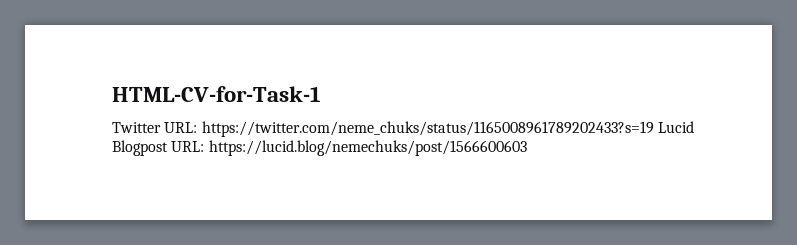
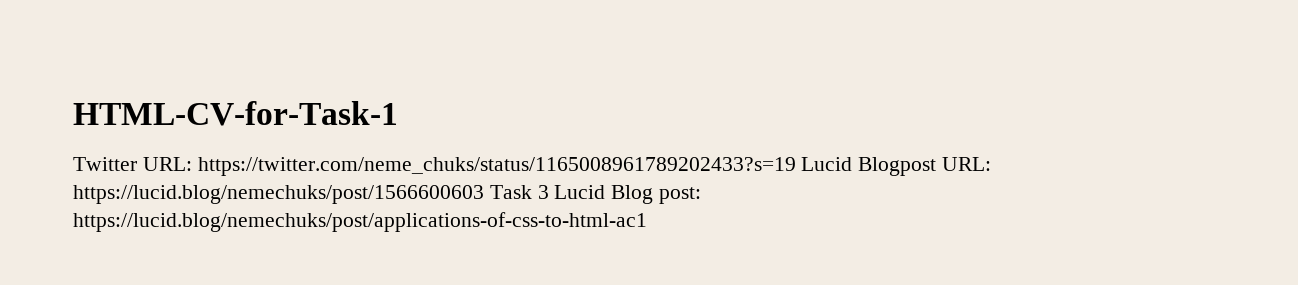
(527, 148) none -> [489,185,702,204] [73,212,647,232] Task 3 Lucid Blog post: https://lucid.blog/nemechuks/post/applications-of-css-to-html-ac1

